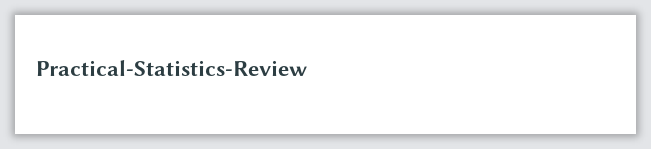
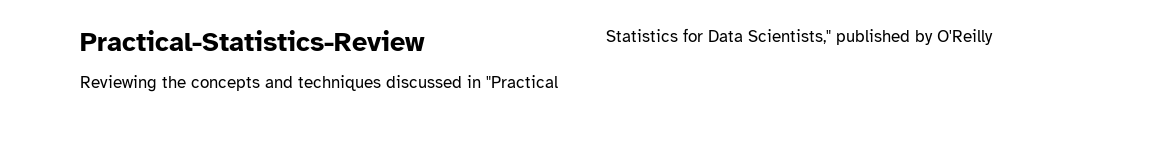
(307, 68) none -> [80,75,558,92] [606,28,993,45] // Reviewing the concepts and techniques discussed in "Practical Statistics for Data Scientists," published by O'Reilly

